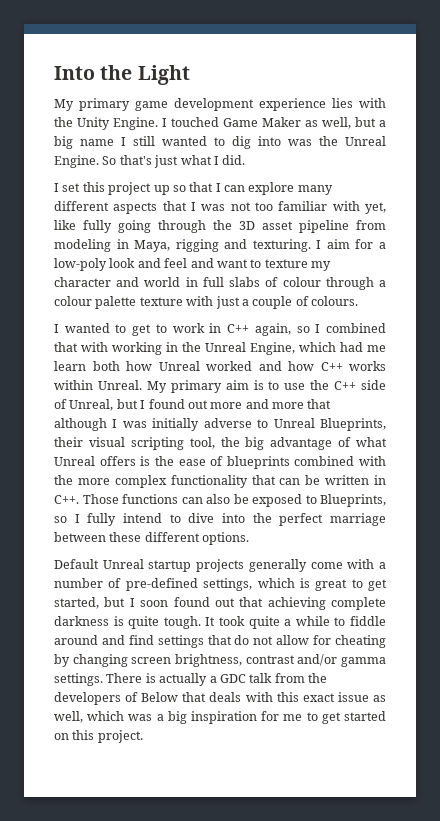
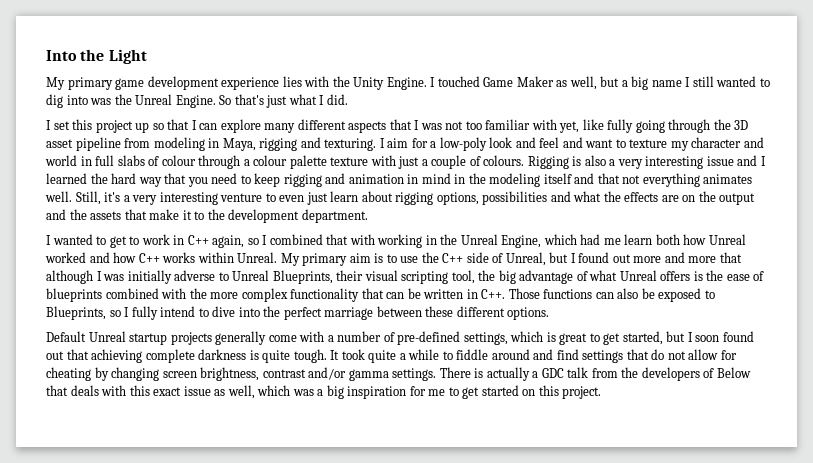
(358, 301) none -> [527,155,766,169] [46,173,753,187] [45,191,756,205] [46,209,368,223] Rigging is also a very interesting issue and I learned the hard way that you need to keep rigging and animation in mind in the modeling itself and that not everything animates well. Still, it's a very interesting venture to even just learn about rigging options, possibilities and what the effects are on the output and the assets that make it to the development department.

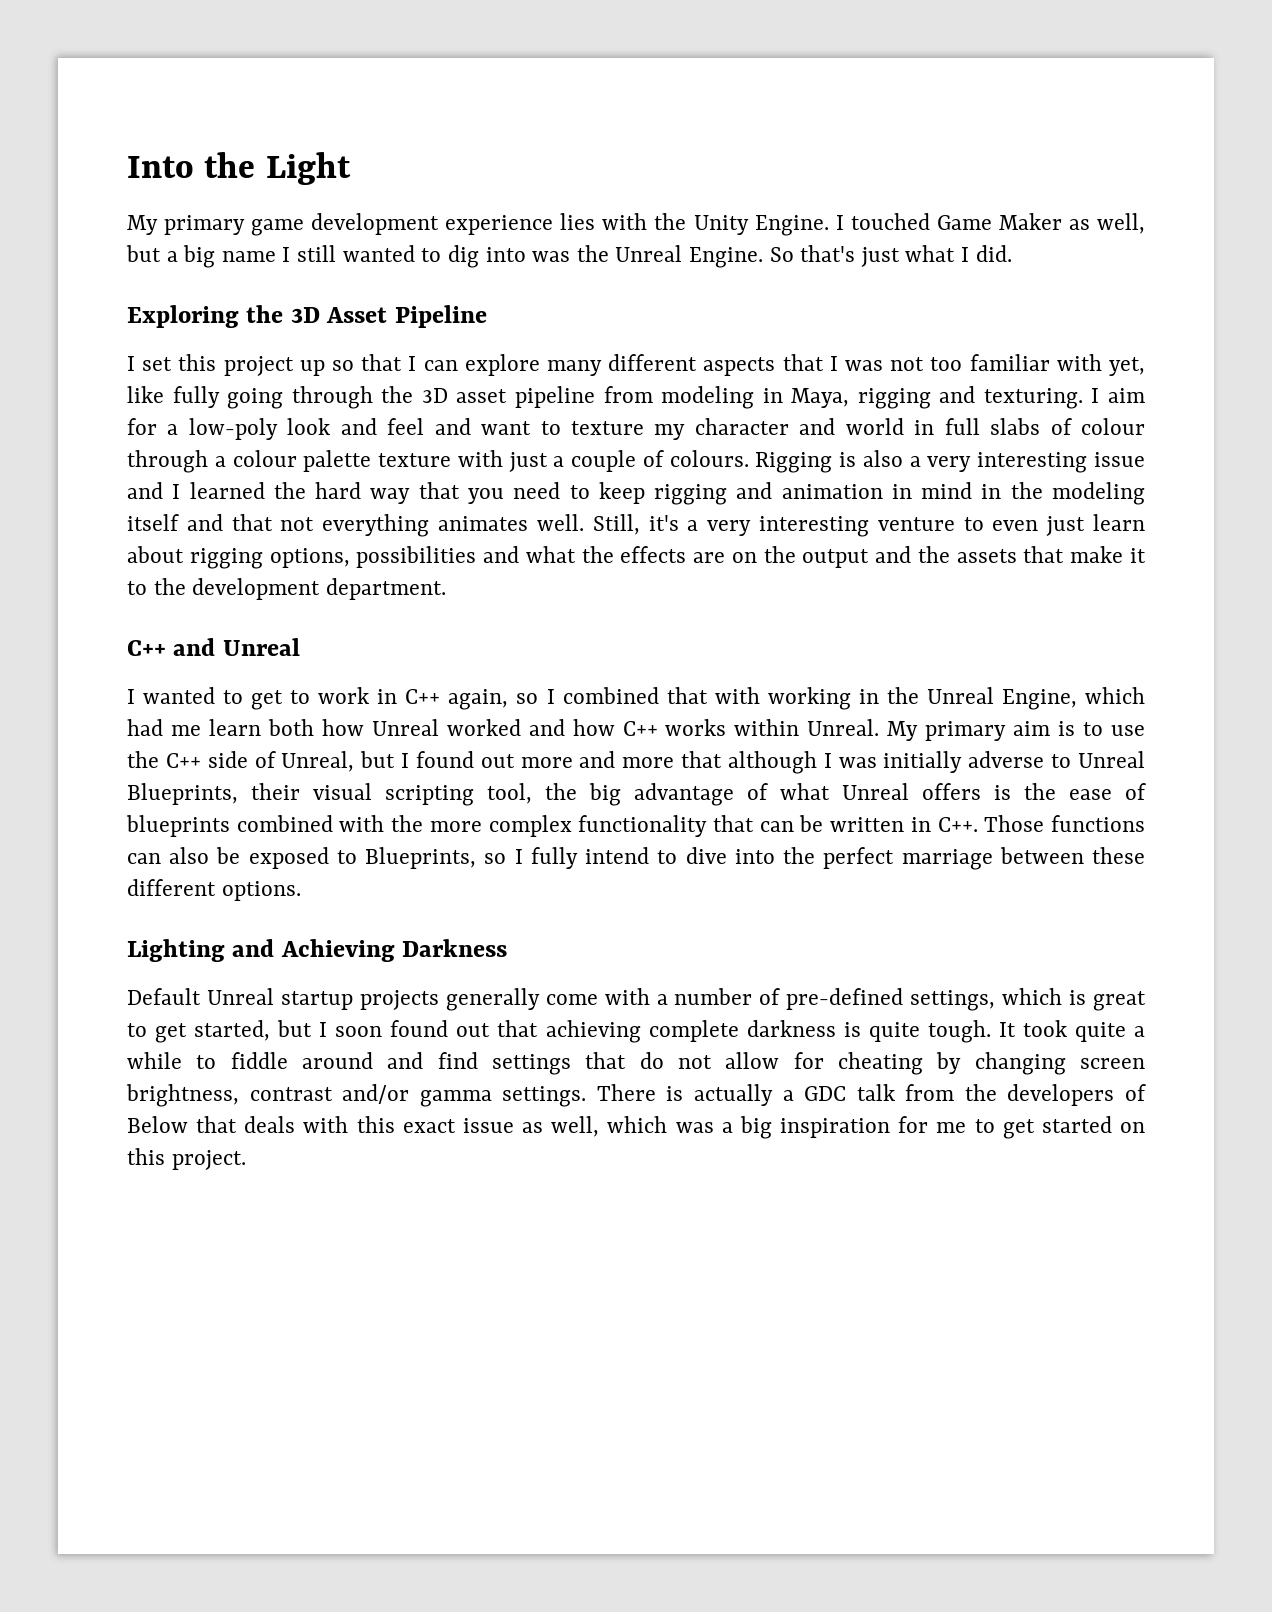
(348, 99) none -> [127,305,487,328] // Exploring the 3D Asset Pipeline
(368, 216) none -> [127,638,300,656] // C++ and Unreal
(550, 313) none -> [127,939,508,962] // Lighting and Achieving Darkness

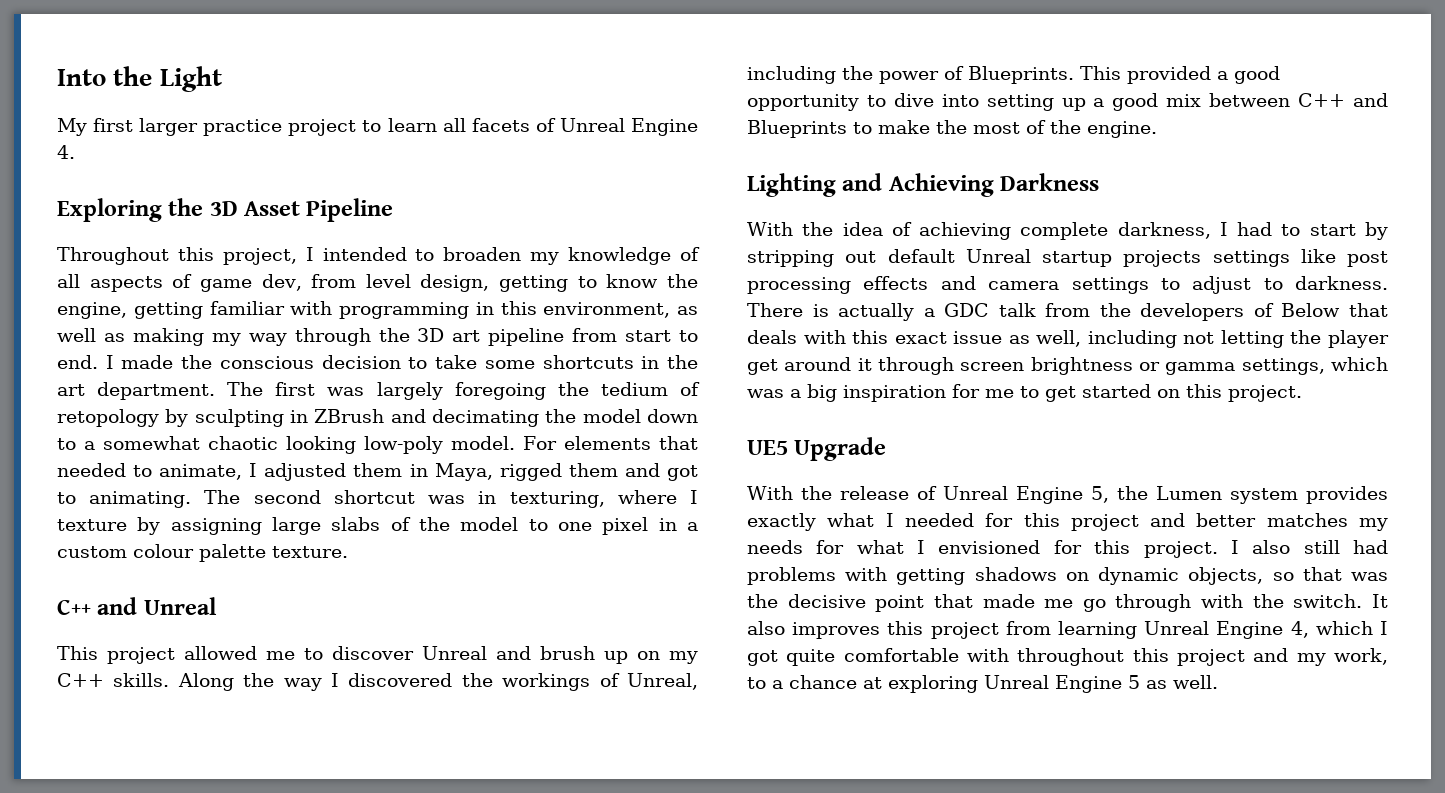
[164,213,1146,236] [126,245,1012,268] primary game development experience lies with the Unity Engine. I touched Game Maker as well, but a big name I still wanted to dig into was the Unreal Engine. So that's just what I did. -> [93,118,698,136] [57,145,75,159] first larger practice project to learn all facets of Unreal Engine 4.
[127,354,1146,376] [127,386,284,409] I set this project up so that I can explore many different aspects that I was not too familiar with yet, like fully going -> [57,247,701,265] [57,274,698,292] [57,301,698,319] [57,328,287,346] Throughout this project, I intended to broaden my knowledge of all aspects of game dev, from level design, getting to know the engine, getting familiar with programming in this environment, as well as making my way
[456,389,508,403] asset -> [452,330,481,342] art
[661,386,1145,409] [127,418,1145,440] [127,450,1145,473] [127,482,1146,505] [127,514,1145,537] [127,546,1146,569] [127,578,446,600] [127,638,300,656] [127,687,1146,710] [127,719,1146,741] [127,751,1146,774] [127,783,1146,806] [126,815,1145,837] [127,847,1145,870] [127,879,301,901] [127,939,508,962] [127,988,1147,1011] [127,1020,1145,1043] [127,1052,1146,1075] [126,1084,587,1107] modeling in Maya, rigging and texturing. I aim for a low-poly look and feel and want to texture my character and world in full slabs of colour through a colour palette texture with just a couple of colours. Rigging is also a very interesting issue and I learned the hard way that you need to keep rigging and animation in mind in the modeling itself and that not everything animates well. Still, it's a very interesting venture to even just learn about rigging options, possibilities and what the effects are on the output and the assets that make it to the development department. // C++ and Unreal // I wanted to get to work in C++ again, so I combined that with working in the Unreal Engine, which had me learn both how Unreal worked and how C++ works within Unreal. My primary aim is to use the C++ side of Unreal, but I found out more and more that although I was initially adverse to Unreal Blueprints, their visual scripting tool, the big advantage of what Unreal offers is the ease of blueprints combined with the more complex functionality that can be written in C++. Those functions can also be exposed to Blueprints, so I fully intend to dive into the perfect marriage between these different options. // Lighting and Achieving Darkness // Default Unreal startup projects generally come with a number of pre-defined settings, which is great to get started, but I soon found out that achieving complete darkness is quite tough. It took quite a while to fiddle around and find settings that do not allow for cheating by changing screen brightness, contrast and/or gamma settings. -> [625,330,698,342] [57,355,699,369] [57,382,700,400] [57,409,698,427] [57,436,698,454] [57,463,698,481] [57,490,698,508] [57,517,698,535] [57,544,348,562] [57,597,217,615] [57,646,698,664] [57,673,698,691] [747,66,1280,84] [747,93,1388,111] [747,120,1157,138] [747,173,1100,197] [747,222,1388,240] [747,249,1388,267] [747,276,1388,294] start to end. I made the conscious decision to take some shortcuts in the art department. The first was largely foregoing the tedium of retopology by sculpting in ZBrush and decimating the model down to a somewhat chaotic looking low-poly model. For elements that needed to animate, I adjusted them in Maya, rigged them and got to animating. The second shortcut was in texturing, where I texture by assigning large slabs of the model to one pixel in a custom colour palette texture. // C++ and Unreal // This project allowed me to discover Unreal and brush up on my C++ skills. Along the way I discovered the workings of Unreal, including the power of Blueprints. This provided a good opportunity to dive into setting up a good mix between C++ and Blueprints to make the most of the engine. // Lighting and Achieving Darkness // With the idea of achieving complete darkness, I had to start by stripping out default Unreal startup projects settings like post processing effects and camera settings to adjust to darkness.
(600, 1126) none -> [1087,330,1389,348] [747,357,1325,375] including not letting the player get around it through screen brightness or gamma settings,
(246, 1160) none -> [747,437,887,461] [747,486,1388,504] [747,513,1388,531] [747,540,1388,558] [747,567,1388,585] [747,594,1388,612] [747,621,1388,639] [747,648,1388,666] [747,675,1218,693] // UE5 Upgrade // With the release of Unreal Engine 5, the Lumen system provides exactly what I needed for this project and better matches my needs for what I envisioned for this project. I also still had problems with getting shadows on dynamic objects, so that was the decisive point that made me go through with the switch. It also improves this project from learning Unreal Engine 4, which I got quite comfortable with throughout this project and my work, to a chance at exploring Unreal Engine 5 as well.

